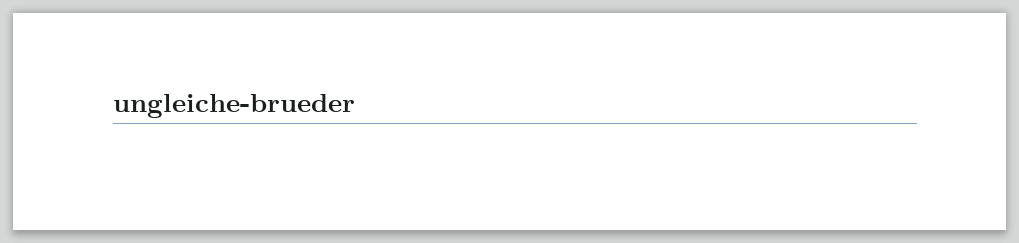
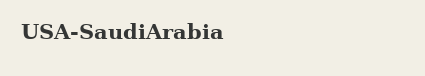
[113,94,355,118] ungleiche-brueder -> [21,23,224,39] USA-SaudiArabia

